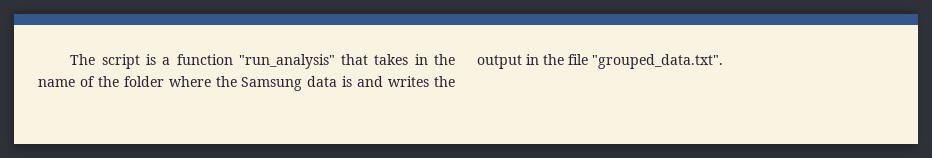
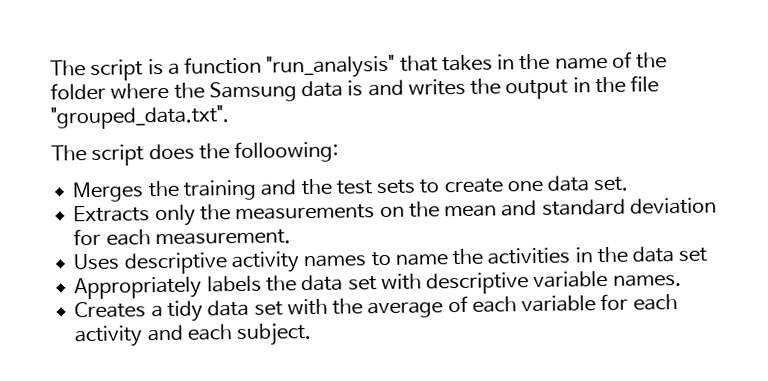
(723, 61) none -> [51,140,340,166] [72,175,630,203] [73,197,717,227] [73,228,291,246] [73,246,708,275] [74,270,682,300] [74,293,678,322] [74,322,313,348] // The script does the folloowing: // Merges the training and the test sets to create one data set. // Extracts only the measurements on the mean and standard deviation for each measurement. // Uses descriptive activity names to name the activities in the data set // Appropriately labels the data set with descriptive variable names. // Creates a tidy data set with the average of each variable for each activity and each subject.

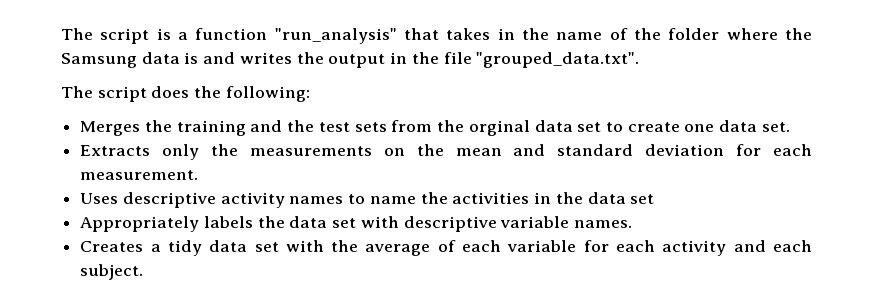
[234,140,340,164] folloowing: -> [225,86,310,102] following:
(417, 187) none -> [391,120,602,136] from the orginal data set

